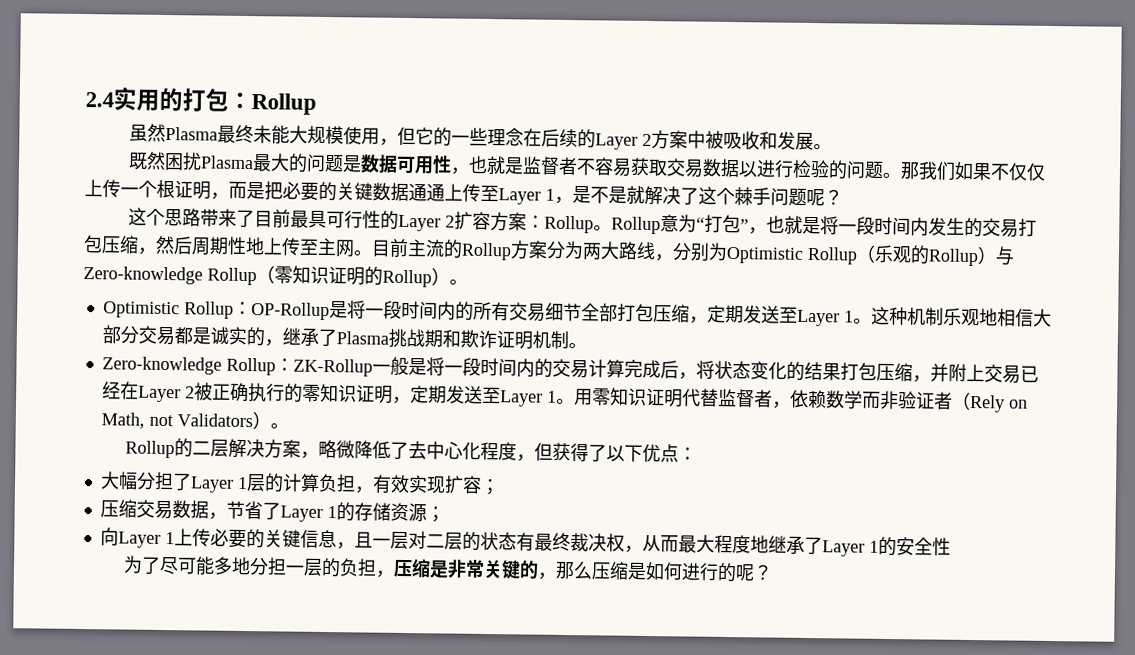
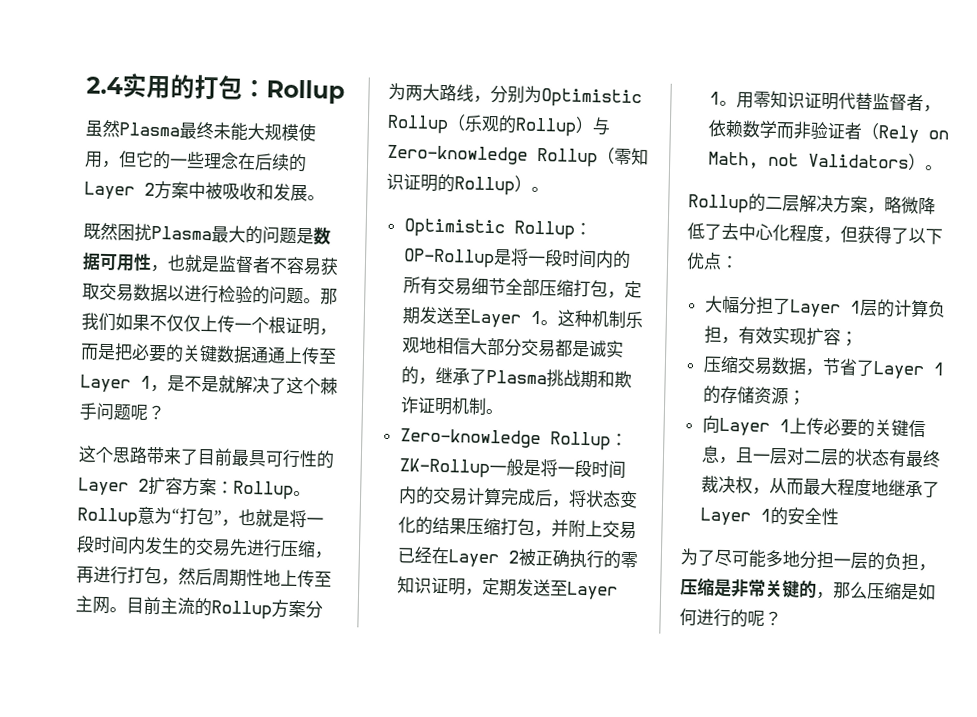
[1018,218,1038,237] [83,235,139,254] 打包压缩 -> [229,538,332,559] [76,565,162,585] 先进行压缩，再进行打包
[616,303,690,323] 打包压缩 -> [538,279,608,298] 压缩打包
[839,362,913,382] 打包压缩 -> [465,517,535,536] 压缩打包

